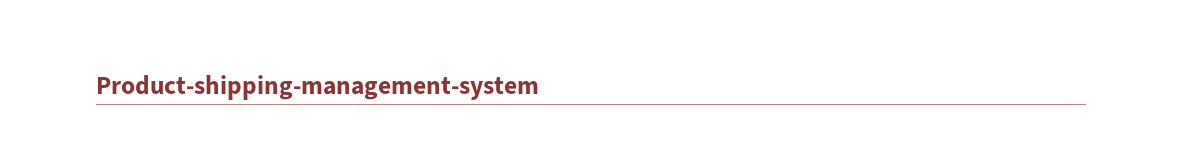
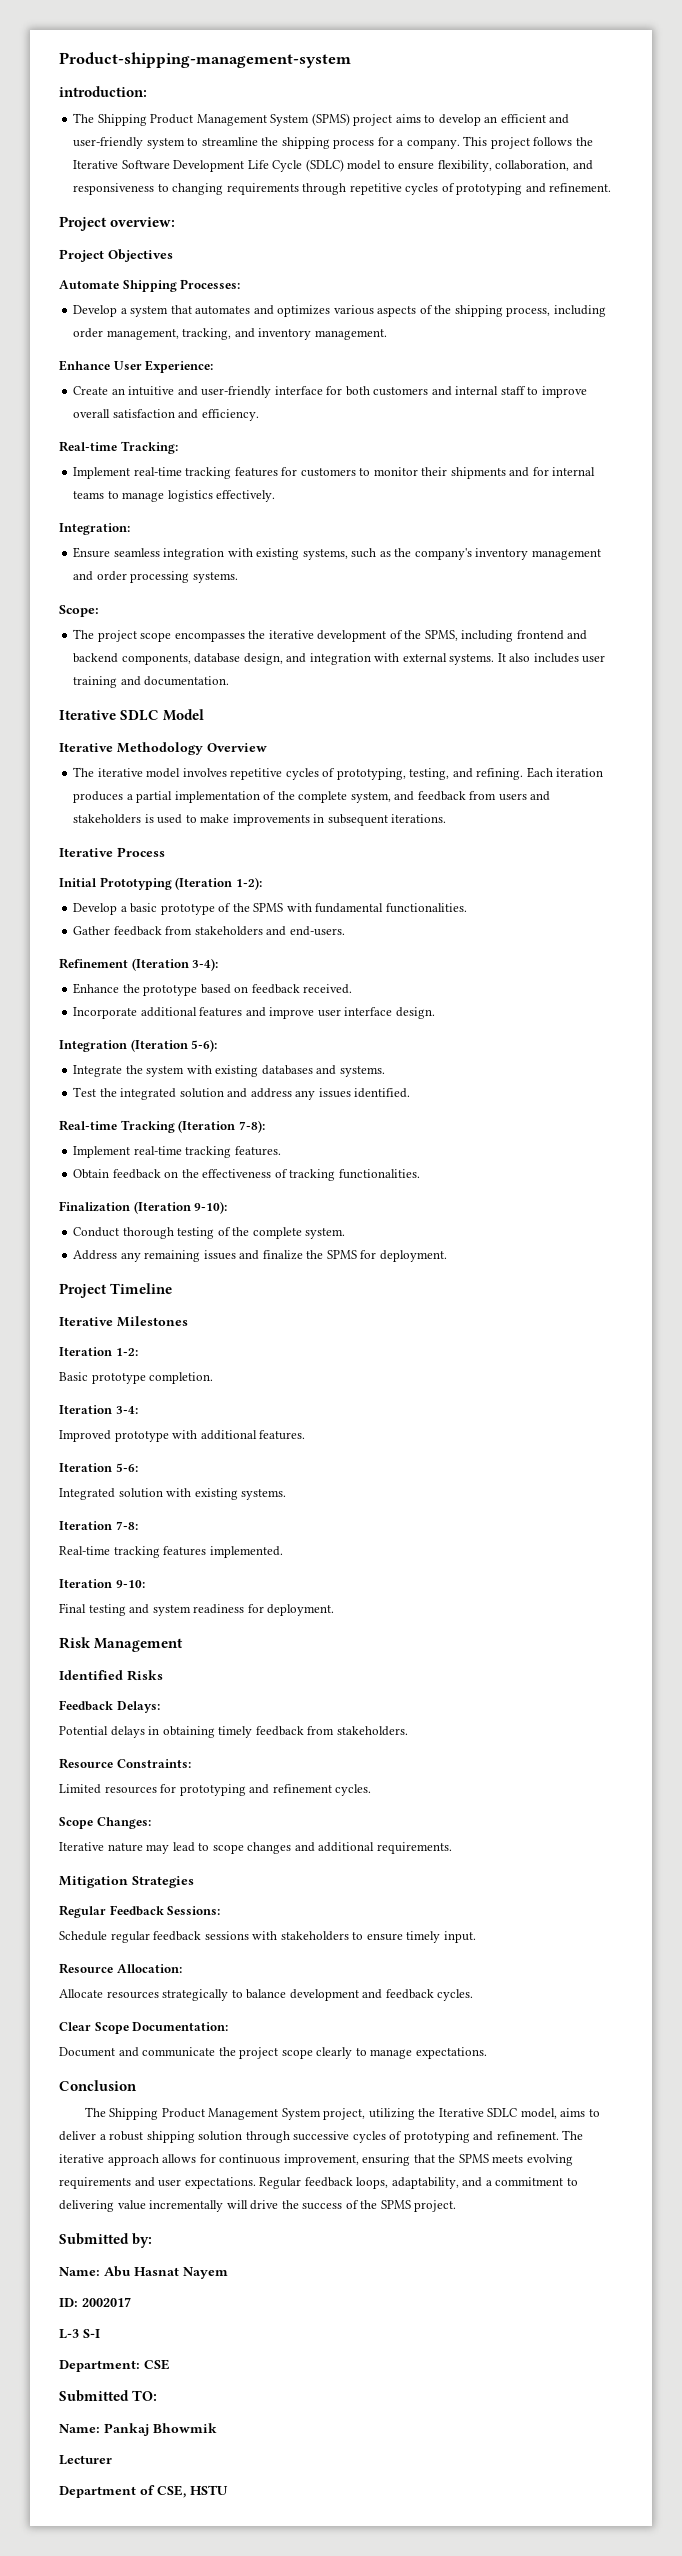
(539, 87) none -> [59,86,147,97] [73,113,570,126] [73,136,593,149] [73,159,593,172] [73,183,612,195] [59,216,176,231] [59,249,173,262] [59,279,241,292] [73,305,606,317] [73,328,387,340] [59,360,214,373] [73,386,587,398] [73,409,259,421] [59,441,178,454] [73,467,596,479] [73,490,276,502] [59,523,130,535] [73,547,601,560] [73,571,238,583] [59,605,99,617] [73,629,588,642] [73,653,606,665] [73,676,230,688] [59,709,205,721] [59,742,267,755] [73,767,604,780] [73,791,551,803] [73,814,447,826] [59,847,165,857] [59,877,262,890] [73,903,467,915] [73,926,345,936] [59,958,219,971] [73,983,353,996] [73,1007,435,1019] [59,1039,218,1052] [73,1065,385,1077] [73,1087,411,1100] [59,1120,265,1133] [73,1146,281,1158] [73,1169,420,1181] [59,1201,228,1214] [73,1227,346,1239] [73,1250,447,1262] [59,1283,173,1298] [59,1316,188,1327] [59,1347,138,1356] [59,1372,214,1384] [59,1405,138,1414] [59,1430,306,1442] [59,1463,138,1472] [59,1488,287,1500] [59,1521,138,1530] [59,1546,283,1558] [59,1579,145,1588] [59,1603,335,1616] [59,1637,184,1652] [59,1670,163,1681] [59,1700,160,1713] [59,1726,408,1738] [59,1758,191,1769] [59,1784,372,1796] [59,1817,151,1829] [59,1842,452,1854] [59,1876,194,1888] [59,1905,221,1918] [59,1931,476,1943] [59,1963,182,1974] [59,1989,474,2001] [59,2022,229,2034] [59,2047,487,2059] [59,2080,137,2091] [84,2107,600,2120] [59,2130,584,2143] [59,2154,573,2166] [59,2177,578,2189] [59,2200,457,2212] [59,2233,153,2248] [59,2266,228,2279] [59,2297,131,2307] [59,2329,100,2339] [59,2359,170,2372] [59,2390,158,2402] [59,2423,217,2436] [59,2455,112,2465] [59,2485,228,2498] // introduction: // The Shipping Product Management System (SPMS) project aims to develop an efficient and user-friendly system to streamline the shipping process for a company. This project follows the Iterative Software Development Life Cycle (SDLC) model to ensure flexibility, collaboration, and responsiveness to changing requirements through repetitive cycles of prototyping and refinement. // Project overview: // Project Objectives // Automate Shipping Processes: // Develop a system that automates and optimizes various aspects of the shipping process, including order management, tracking, and inventory management. // Enhance User Experience: // Create an intuitive and user-friendly interface for both customers and internal staff to improve overall satisfaction and efficiency. // Real-time Tracking: // Implement real-time tracking features for customers to monitor their shipments and for internal teams to manage logistics effectively. // Integration: // Ensure seamless integration with existing systems, such as the company's inventory management and order processing systems. // Scope: // The project scope encompasses the iterative development of the SPMS, including frontend and backend components, database design, and integration with external systems. It also includes user training and documentation. // Iterative SDLC Model // Iterative Methodology Overview // The iterative model involves repetitive cycles of prototyping, testing, and refining. Each iteration produces a partial implementation of the complete system, and feedback from users and stakeholders is used to make improvements in subsequent iterations. // Iterative Process // Initial Prototyping (Iteration 1-2): // Develop a basic prototype of the SPMS with fundamental functionalities. // Gather feedback from stakeholders and end-users. // Refinement (Iteration 3-4): // Enhance the prototype based on feedback received. // Incorporate additional features and improve user interface design. // Integration (Iteration 5-6): // Integrate the system with existing databases and systems. // Test the integrated solution and address any issues identified. // Real-time Tracking (Iteration 7-8): // Implement real-time tracking features. // Obtain feedback on the effectiveness of tracking functionalities. // Finalization (Iteration 9-10): // Conduct thorough testing of the complete system. // Address any remaining issues and finalize the SPMS for deployment. // Project Timeline // Iterative Milestones // Iteration 1-2: // Basic prototype completion. // Iteration 3-4: // Improved prototype with additional features. // Iteration 5-6: // Integrated solution with existing systems. // Iteration 7-8: // Real-time tracking features implemented. // Iteration 9-10: // Final testing and system readiness for deployment. // Risk Management // Identified Risks // Feedback Delays: // Potential delays in obtaining timely feedback from stakeholders. // Resource Constraints: // Limited resources for prototyping and refinement cycles. // Scope Changes: // Iterative nature may lead to scope changes and additional requirements. // Mitigation Strategies // Regular Feedback Sessions: // Schedule regular feedback sessions with stakeholders to ensure timely input. // Resource Allocation: // Allocate resources strategically to balance development and feedback cycles. // Clear Scope Documentation: // Document and communicate the project scope clearly to manage expectations. // Conclusion // The Shipping Product Management System project, utilizing the Iterative SDLC model, aims to deliver a robust shipping solution through successive cycles of prototyping and refinement. The iterative approach allows for continuous improvement, ensuring that the SPMS meets evolving requirements and user expectations. Regular feedback loops, adaptability, and a commitment to delivering value incrementally will drive the success of the SPMS project. // Submitted by: // Name: Abu Hasnat Nayem // ID: 2002017 // L-3 S-I // Department: CSE // Submitted TO: // Name: Pankaj Bhowmik // Lecturer // Department of CSE, HSTU

